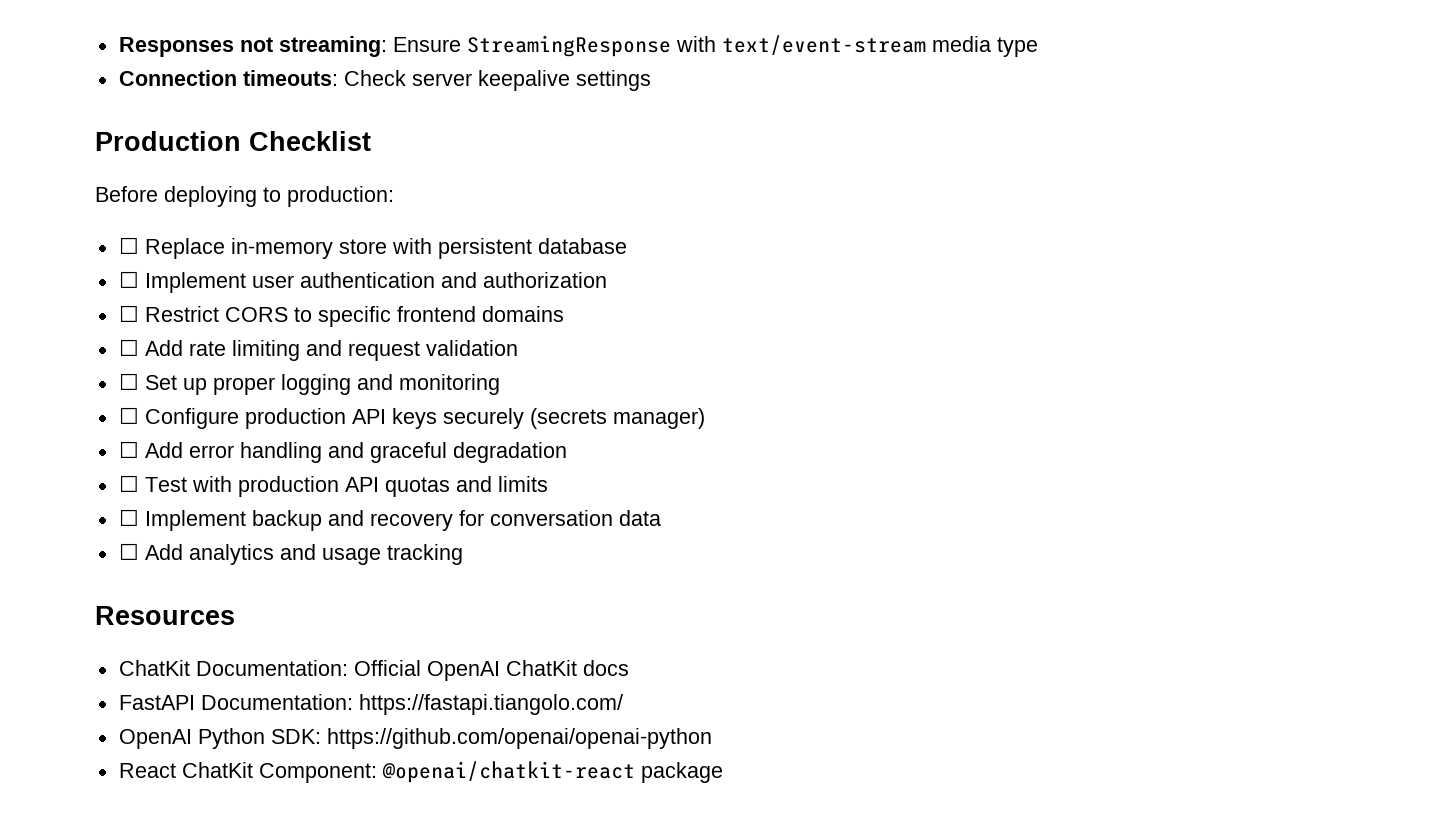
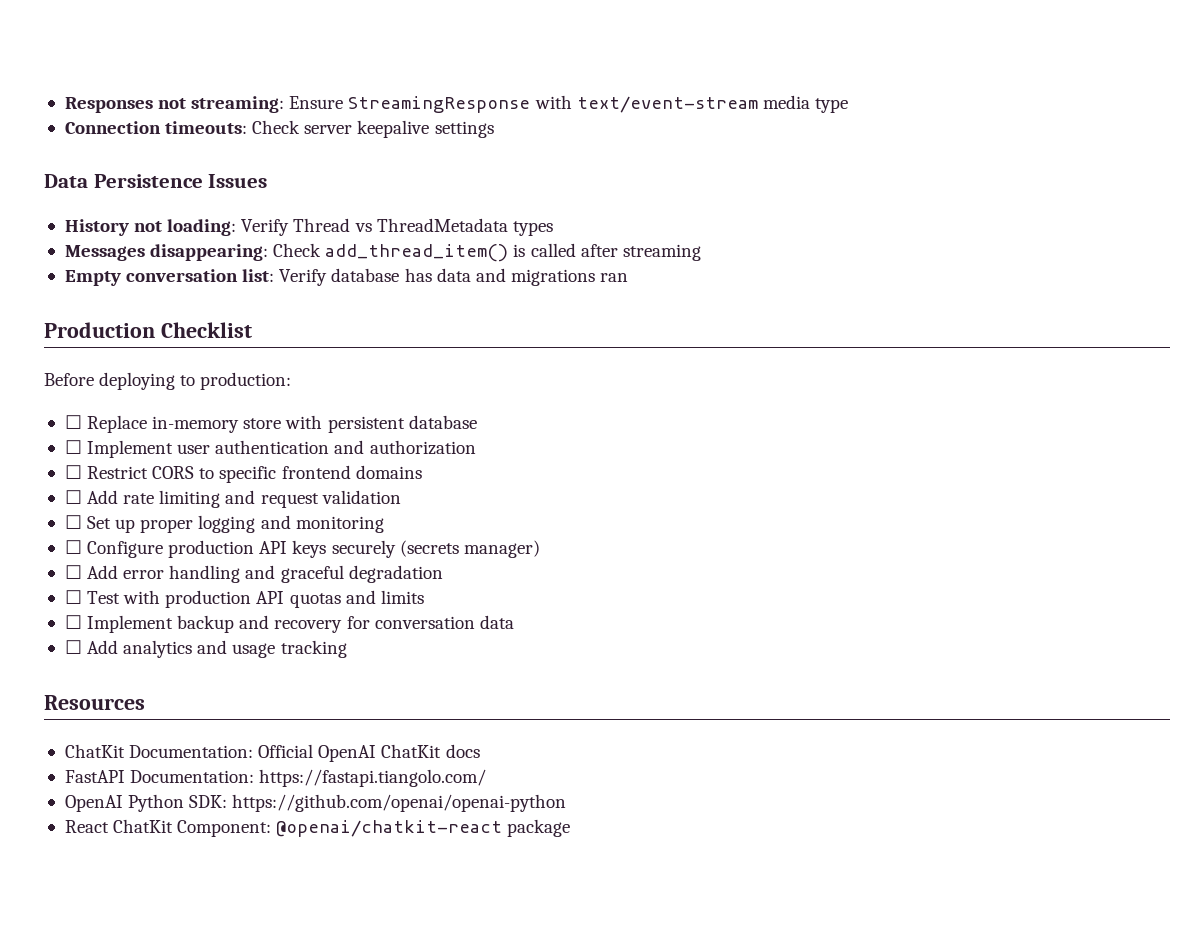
(651, 80) none -> [44,174,268,188] [64,218,553,236] [64,243,701,262] [64,268,629,286] // Data Persistence Issues // History not loading: Verify Thread vs ThreadMetadata types // Messages disappearing: Check add_thread_item() is called after streaming // Empty conversation list: Verify database has data and migrations ran

